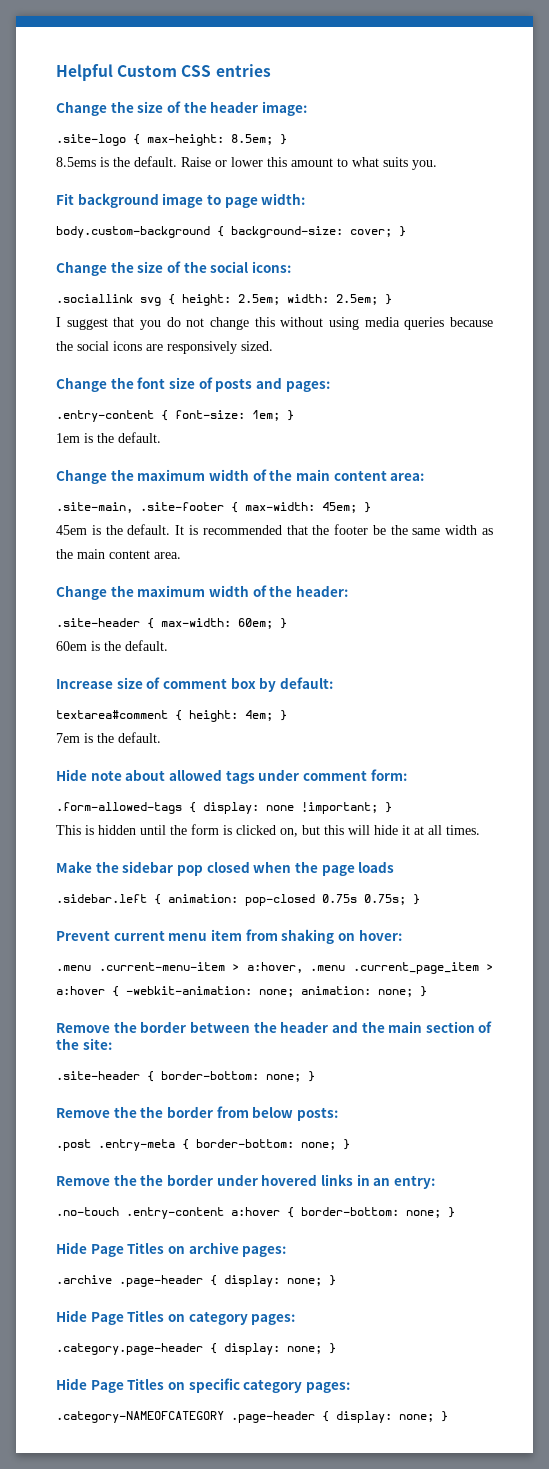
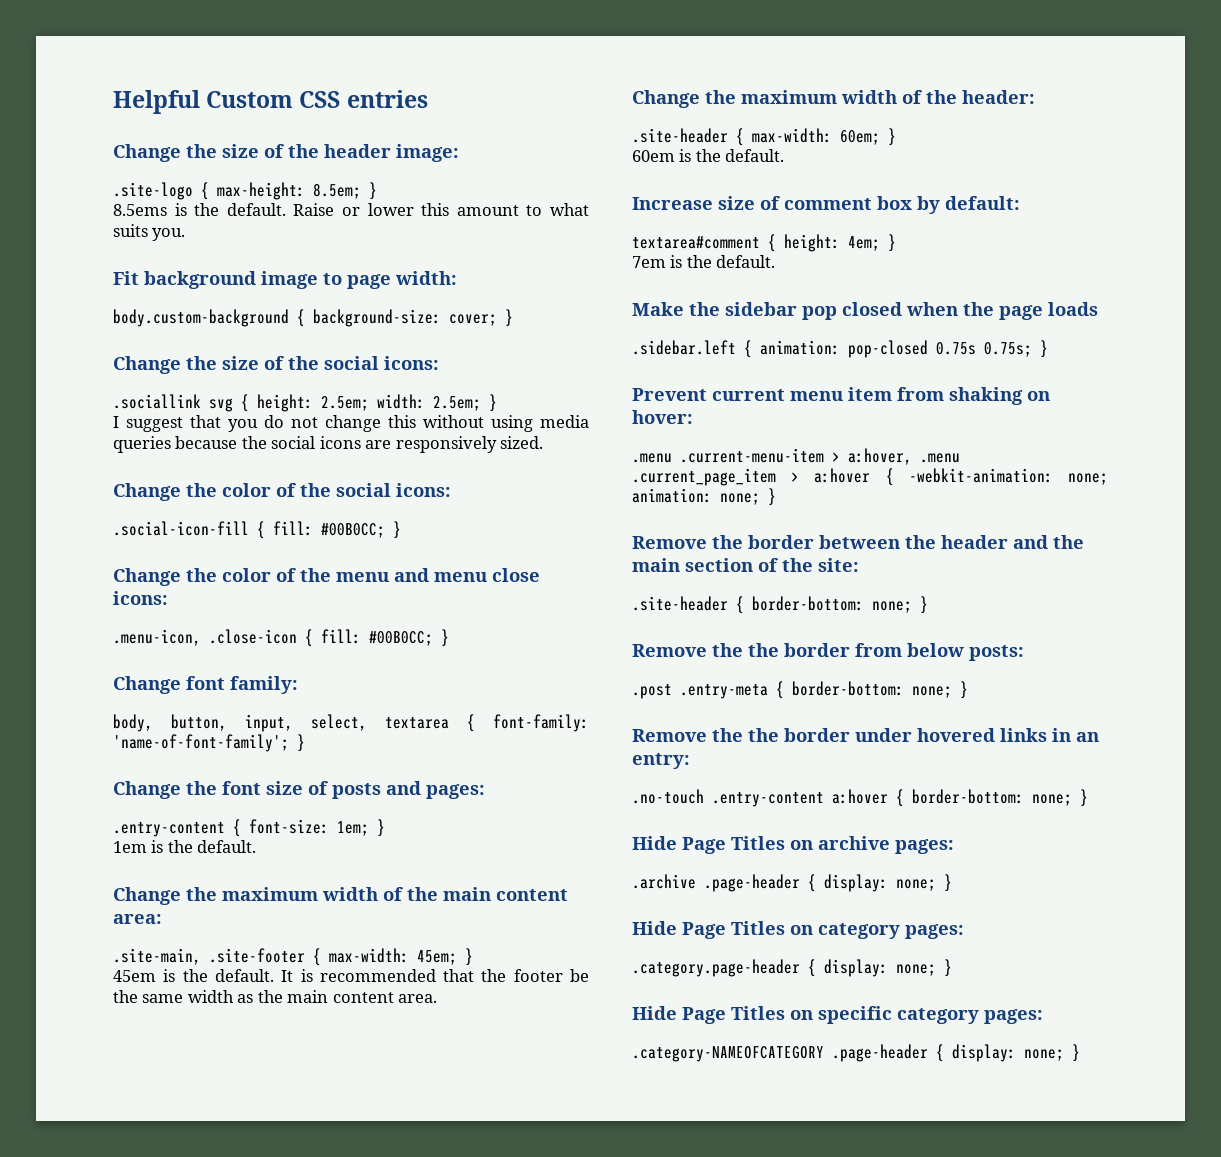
(273, 346) none -> [113,483,451,501] [113,521,401,539] [113,568,540,586] [113,591,168,605] [113,629,449,647] [113,676,298,694] [113,714,589,732] [113,734,305,752] // Change the color of the social icons: // .social-icon-fill { fill: #00B0CC; } // Change the color of the menu and menu close icons: // .menu-icon, .close-icon { fill: #00B0CC; } // Change font family: // body, button, input, select, textarea { font-family: 'name-of-font-family'; }
[56,769,407,784] [56,802,392,814] [56,824,480,837] // Hide note about allowed tags under comment form: // .form-allowed-tags { display: none !important; } // This is hidden until the form is clicked on, but this will hide it at all times. -> (776, 261) none

